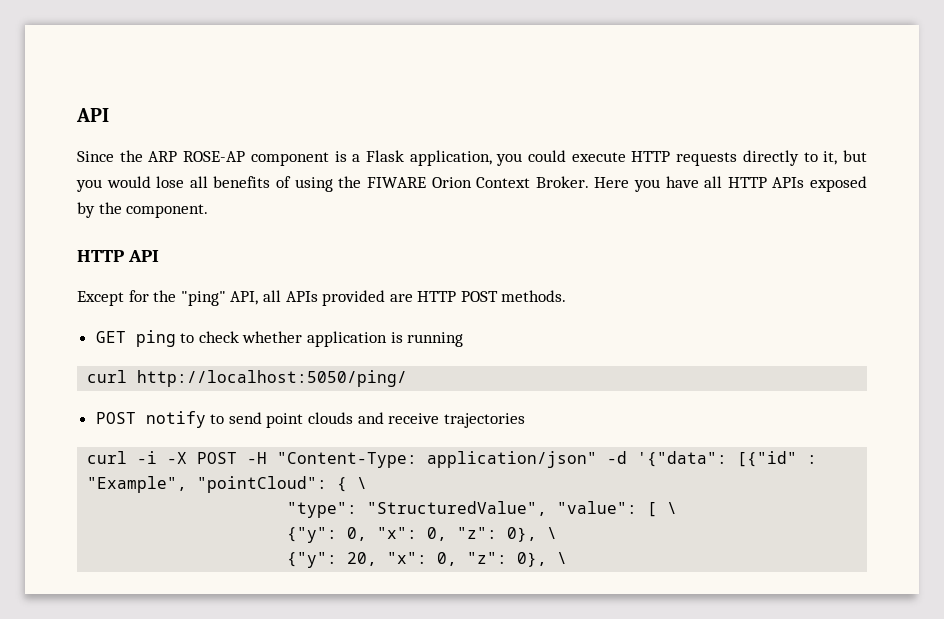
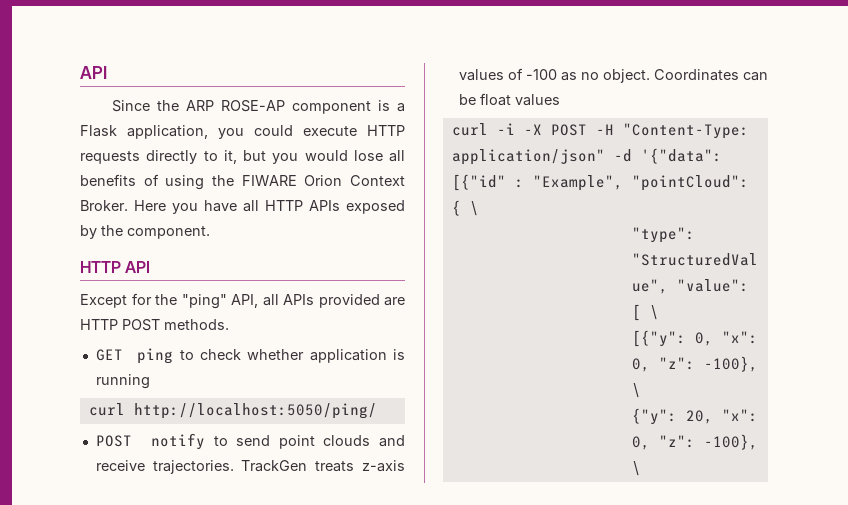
[443,413,525,428] trajectories -> [152,460,405,474] [458,68,768,83] [458,93,560,106] trajectories. TrackGen treats z-axis values of -100 as no object. Coordinates can be float values
[287,527,338,543] {"y": -> [631,330,686,347] [{"y":
[507,527,538,542] 0}, -> [703,356,758,372] -100},
[517,552,548,567] 0}, -> [703,434,758,450] -100},

